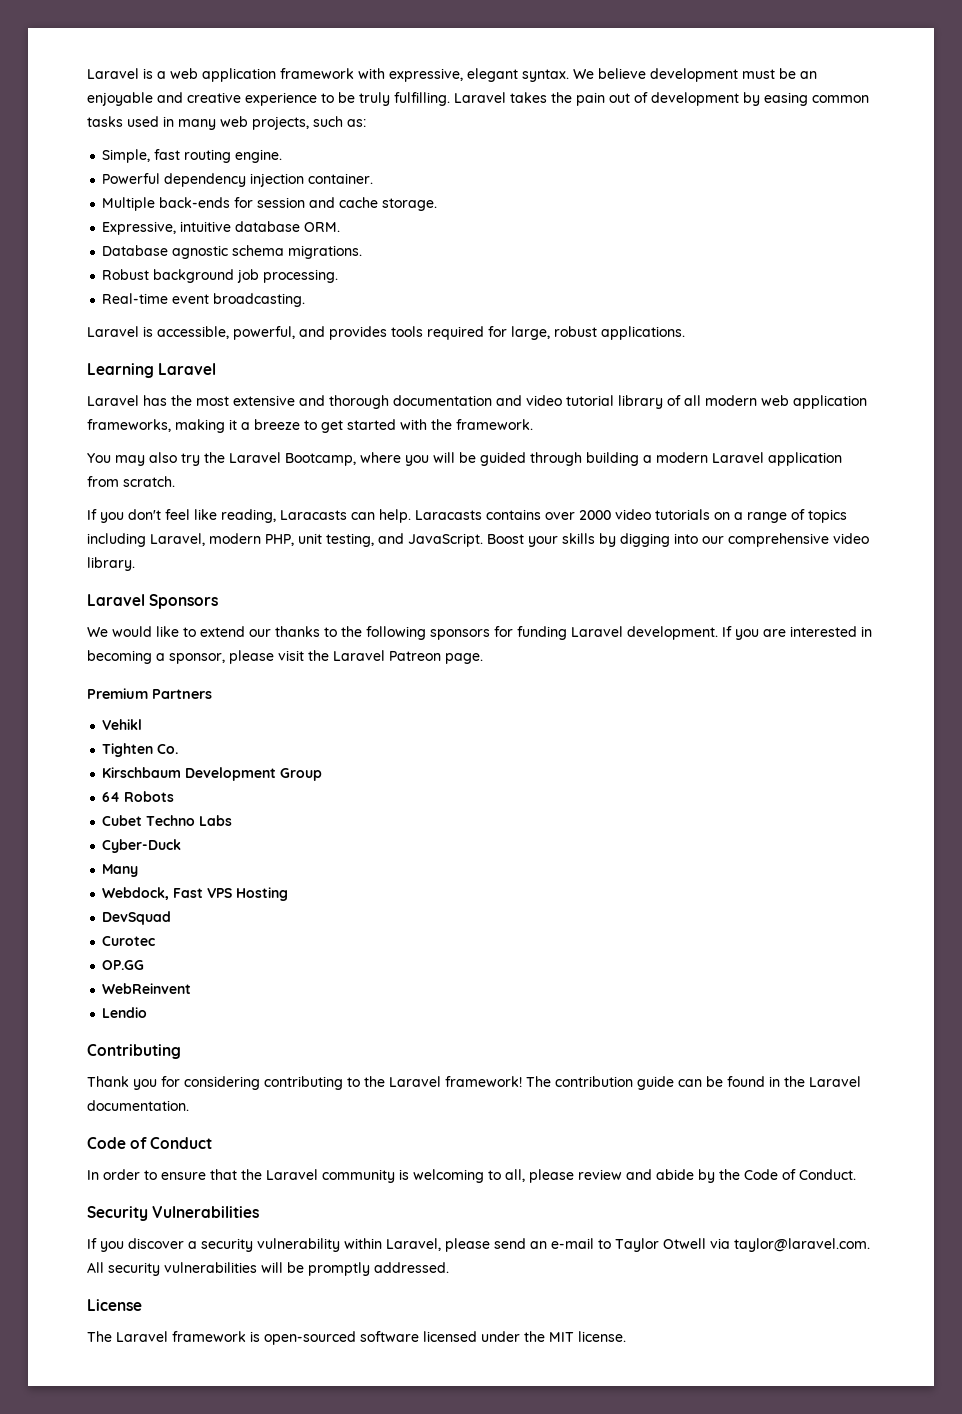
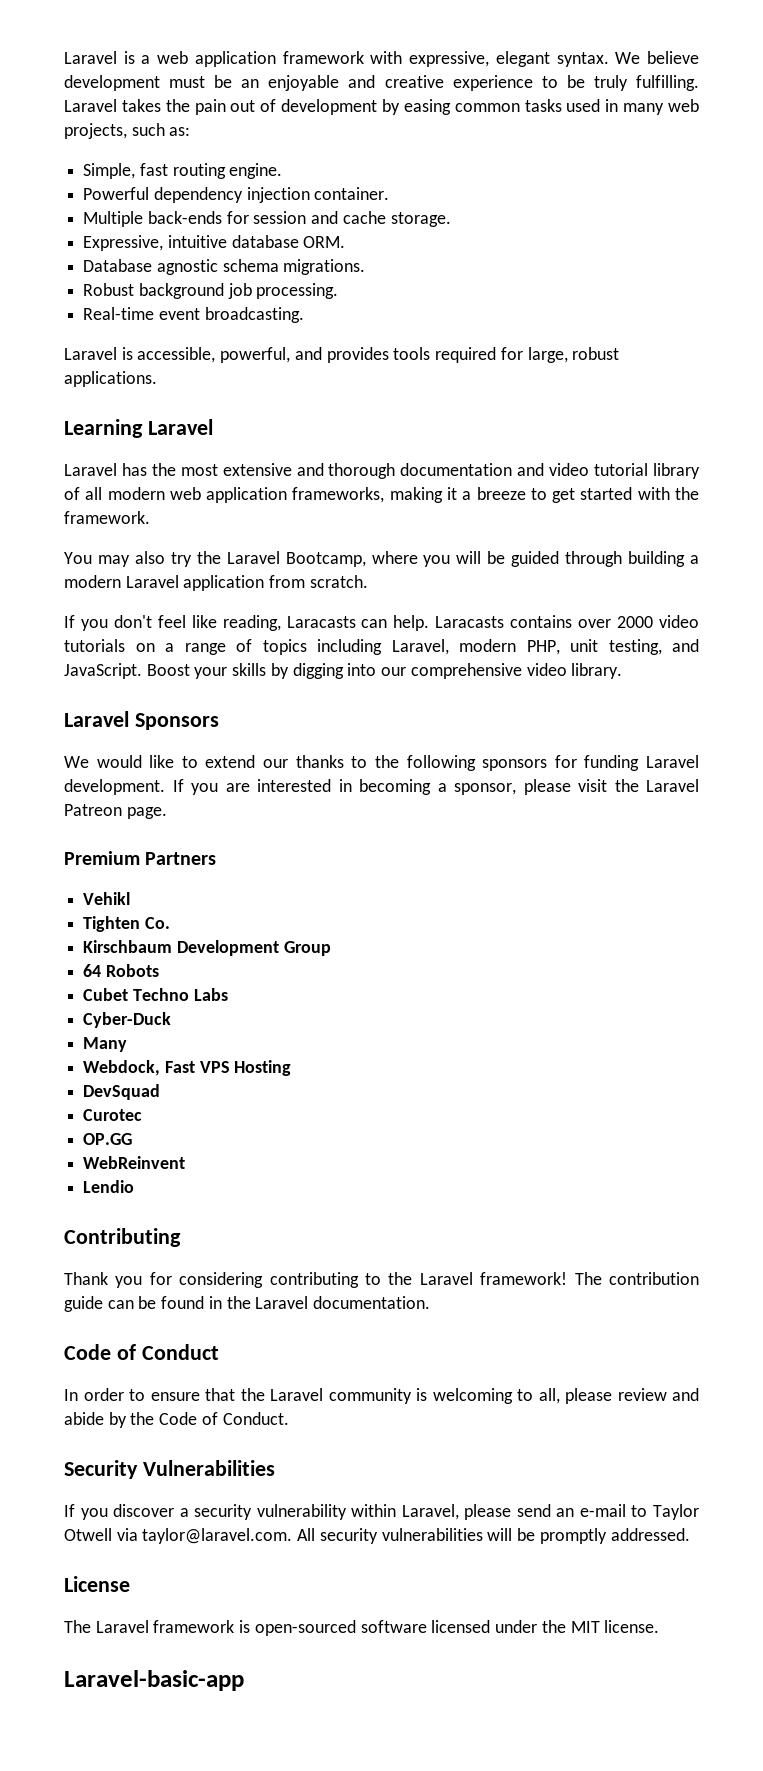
(626, 1336) none -> [64,1670,244,1691] // Laravel-basic-app

